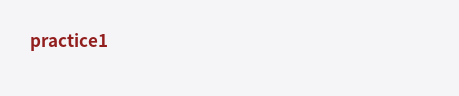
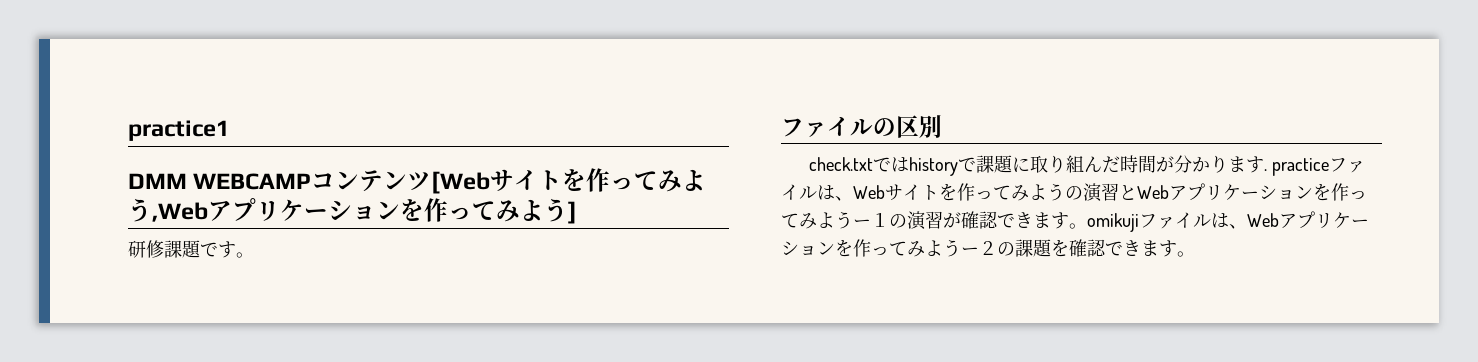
(108, 42) none -> [128,168,707,194] [128,198,577,224] [128,240,254,258] [781,115,942,138] [808,155,1365,176] [781,183,1367,202] [781,211,1369,232] [781,239,1195,257] // DMM WEBCAMPコンテンツ[Webサイトを作ってみよう,Webアプリケーションを作ってみよう] // 研修課題です。 // ファイルの区別 // check.txtではhistoryで課題に取り組んだ時間が分かります. practiceファイルは、Webサイトを作ってみようの演習とWebアプリケーションを作ってみようー１の演習が確認できます。omikujiファイルは、Webアプリケーションを作ってみようー２の課題を確認できます。

